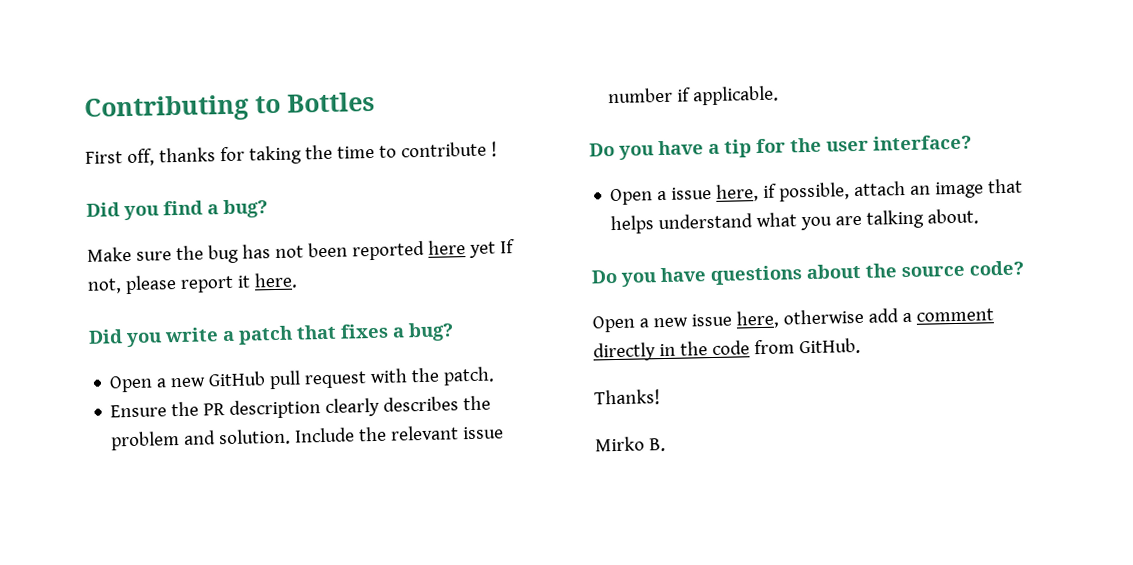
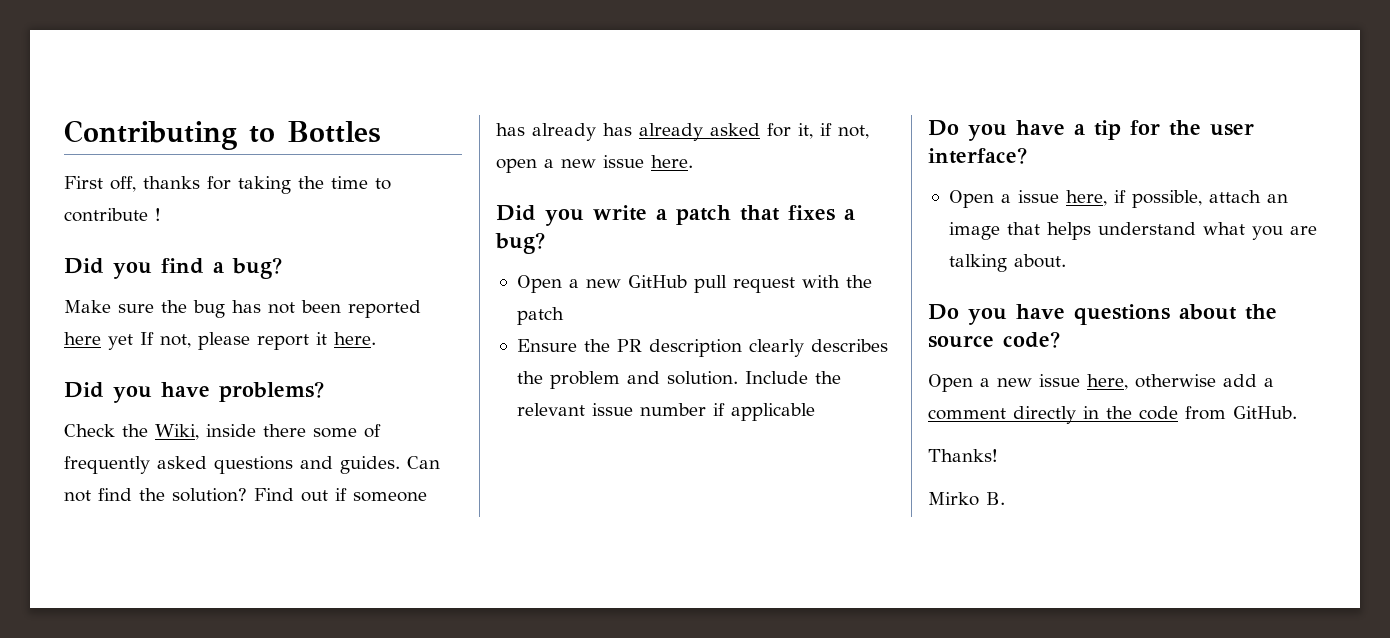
(298, 280) none -> [64,381,324,403] [64,424,381,440] [64,456,440,474] [64,488,427,502] [496,123,869,141] [496,155,693,173] // Did you have problems? // Check the Wiki, inside there some of frequently asked questions and guides. Can not find the solution? Find out if someone has already has already asked for it, if not, open a new issue here.
[443,366,496,386] patch. -> [516,307,564,325] patch
[693,85,780,106] applicable. -> [730,403,815,421] applicable

